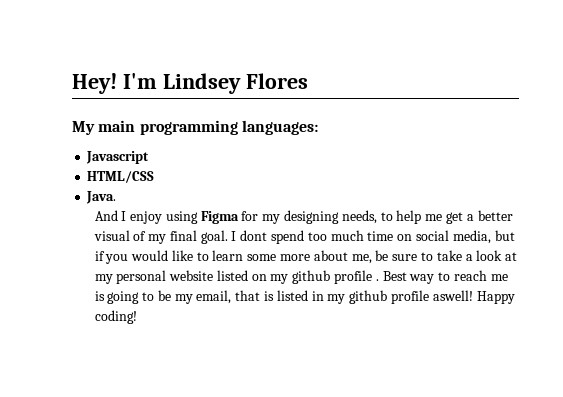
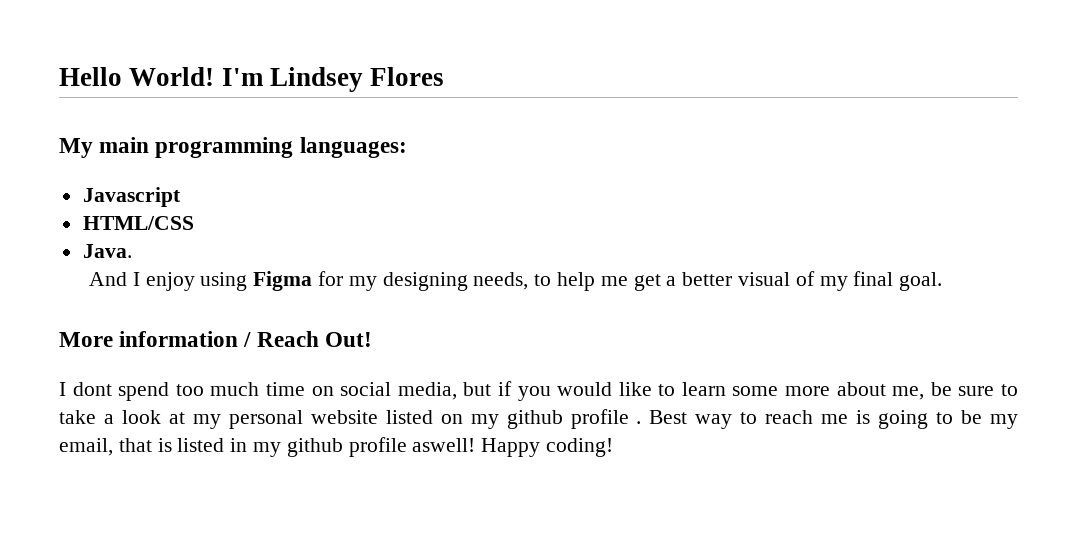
[72,73,117,94] Hey! -> [59,67,215,86] Hello World!
(228, 237) none -> [59,331,372,347] // More information / Reach Out! //

